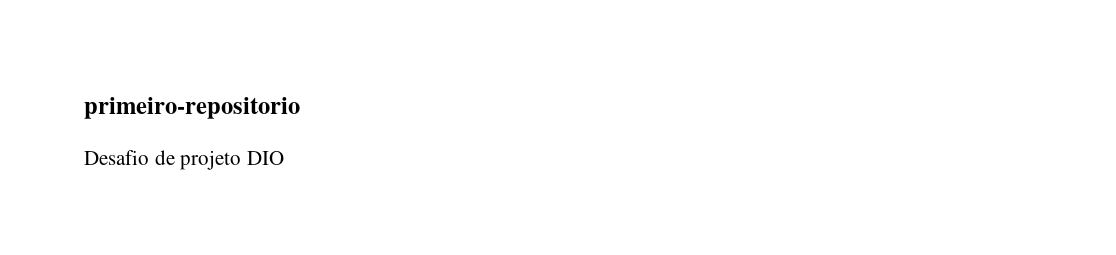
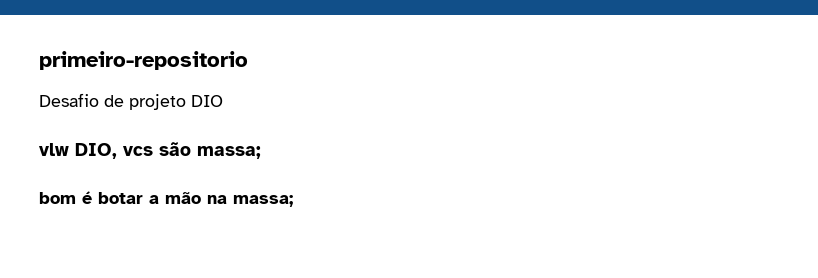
(285, 158) none -> [39,142,261,159] [39,191,293,207] // vlw DIO, vcs são massa; // bom é botar a mão na massa;

